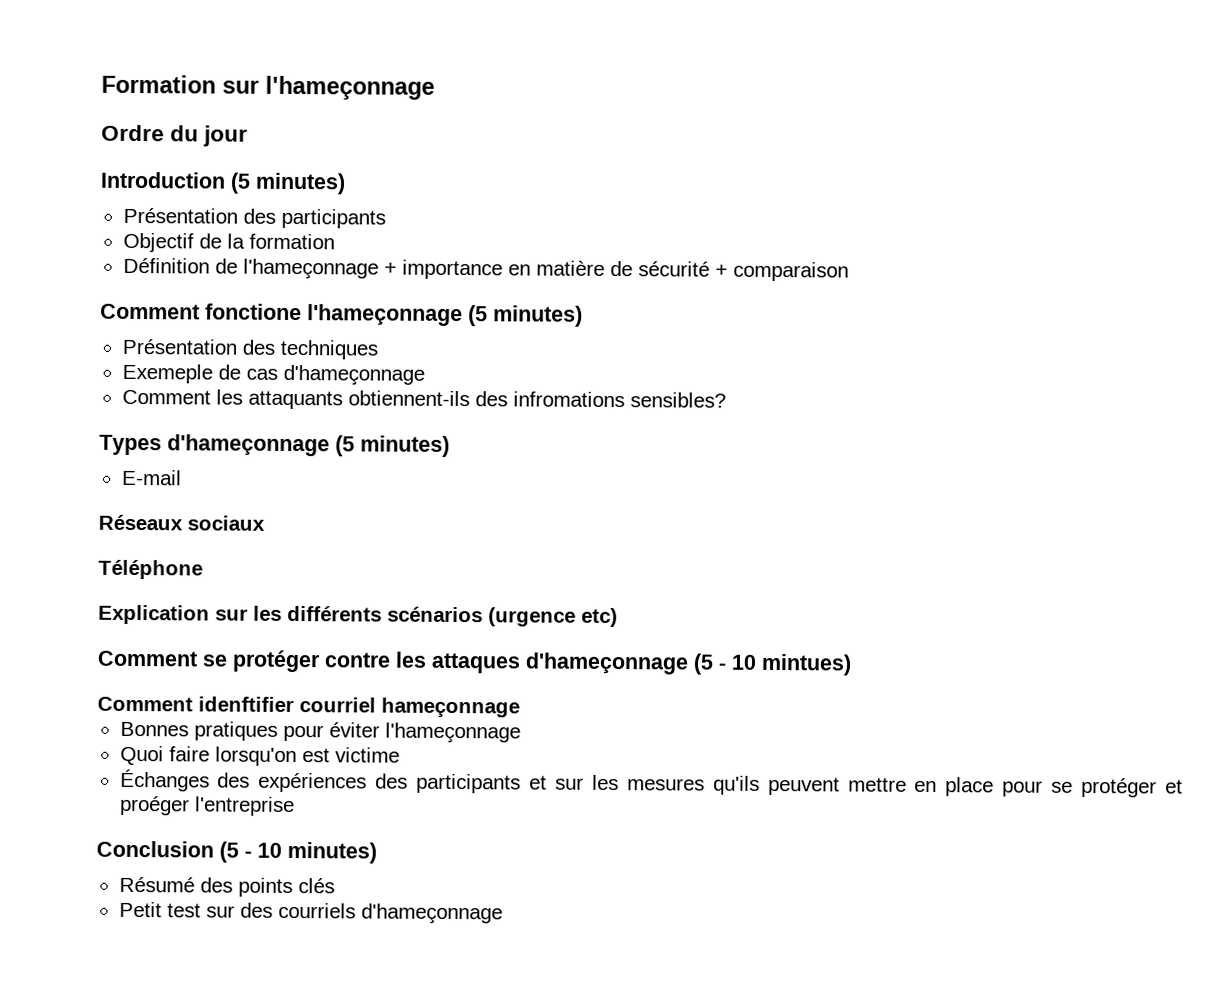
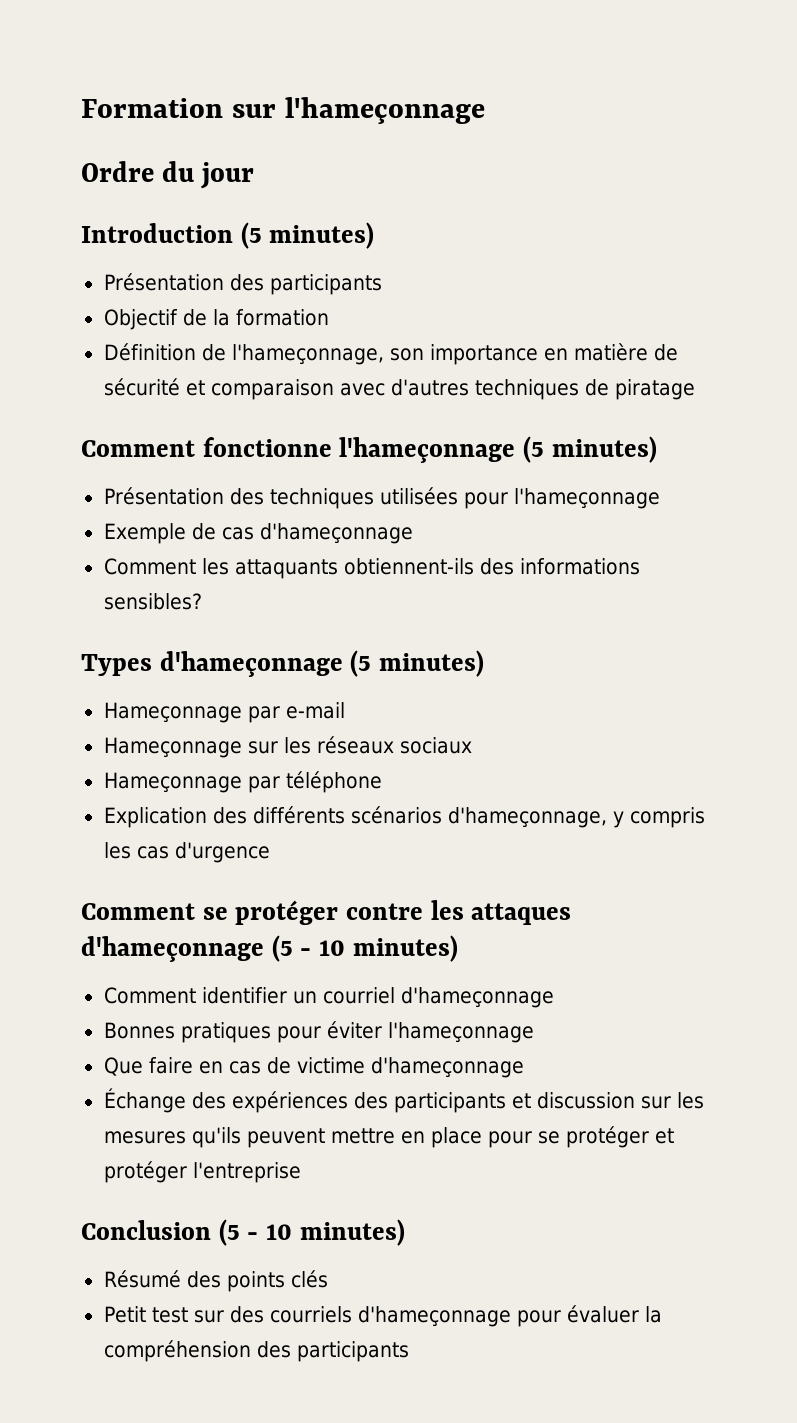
[242,258,397,280] l'hameçonnage + -> [231,344,424,365] l'hameçonnage, son
[714,264,728,277] + -> [185,380,205,396] et
[100,303,302,321] // Comment fonctione -> [339,379,695,400] [81,437,332,457] avec d'autres techniques de piratage // Comment fonctionne
[121,363,213,384] // Exemeple -> [379,487,660,509] [103,523,186,544] utilisées pour l'hameçonnage // Exemple
[512,391,625,408] infromations -> [519,558,640,575] informations
[121,469,182,486] [98,514,265,531] [98,559,203,580] [98,604,618,628] E-mail // Réseaux sociaux // Téléphone // Explication sur les différents scénarios (urgence etc) -> [103,702,345,723] [103,736,472,758] [103,771,382,793] [103,806,705,828] [103,842,270,863] Hameçonnage par e-mail // Hameçonnage sur les réseaux sociaux // Hameçonnage par téléphone // Explication des différents scénarios d'hameçonnage, y compris les cas d'urgence
[761,653,852,676] [97,696,520,719] mintues) // Comment idenftifier courriel hameçonnage -> [352,935,458,962] [103,987,554,1008] minutes) // Comment identifier un courriel d'hameçonnage
[119,745,330,767] Quoi faire lorsqu'on est -> [103,1057,291,1076] Que faire en cas de
[119,768,210,792] // Échanges -> [370,1057,524,1078] [103,1088,186,1113] d'hameçonnage // Échange
(548, 782) none -> [536,1092,635,1109] discussion
[118,795,190,816] proéger -> [103,1161,187,1183] protéger
(503, 914) none -> [516,1305,662,1327] [103,1340,409,1362] pour évaluer la compréhension des participants

